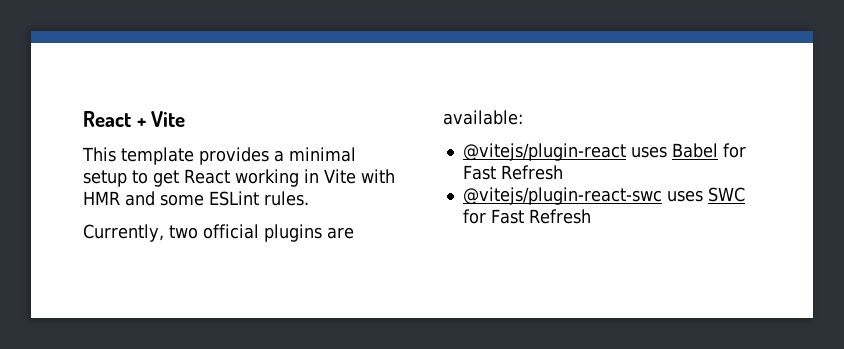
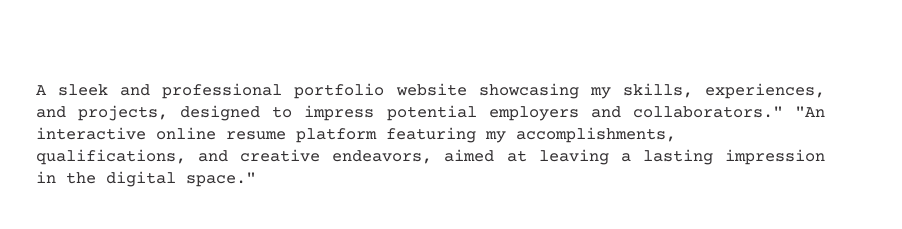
[83,111,186,127] [82,147,356,165] [83,169,395,187] [83,191,309,206] [83,224,354,242] [443,110,523,125] [462,143,746,161] [462,165,563,180] [462,187,745,205] [462,209,591,224] React + Vite // This template provides a minimal setup to get React working in Vite with HMR and some ESLint rules. // Currently, two official plugins are available: // @vitejs/plugin-react uses Babel for Fast Refresh // @vitejs/plugin-react-swc uses SWC for Fast Refresh -> [36,83,825,99] [36,105,825,121] [36,127,676,143] [36,149,825,165] [36,171,256,187] A sleek and professional portfolio website showcasing my skills, experiences, and projects, designed to impress potential employers and collaborators." "An interactive online resume platform featuring my accomplishments, qualifications, and creative endeavors, aimed at leaving a lasting impression in the digital space."

